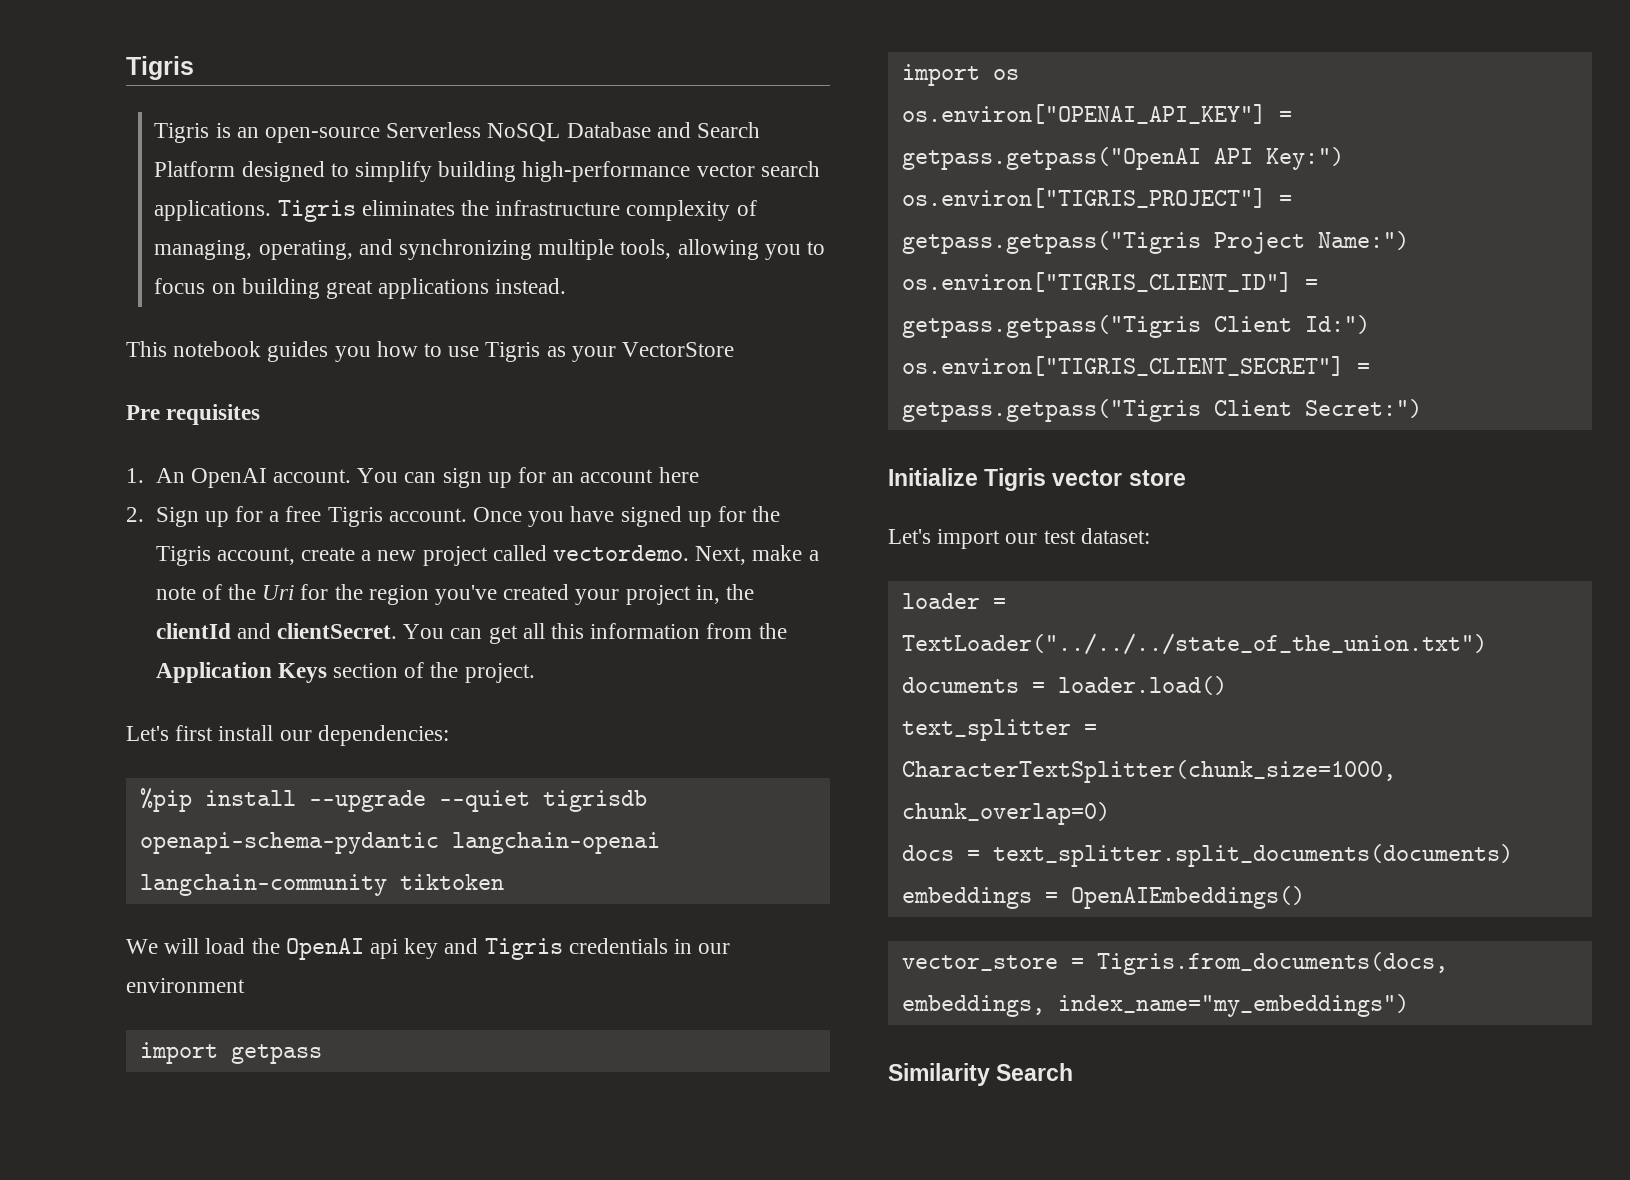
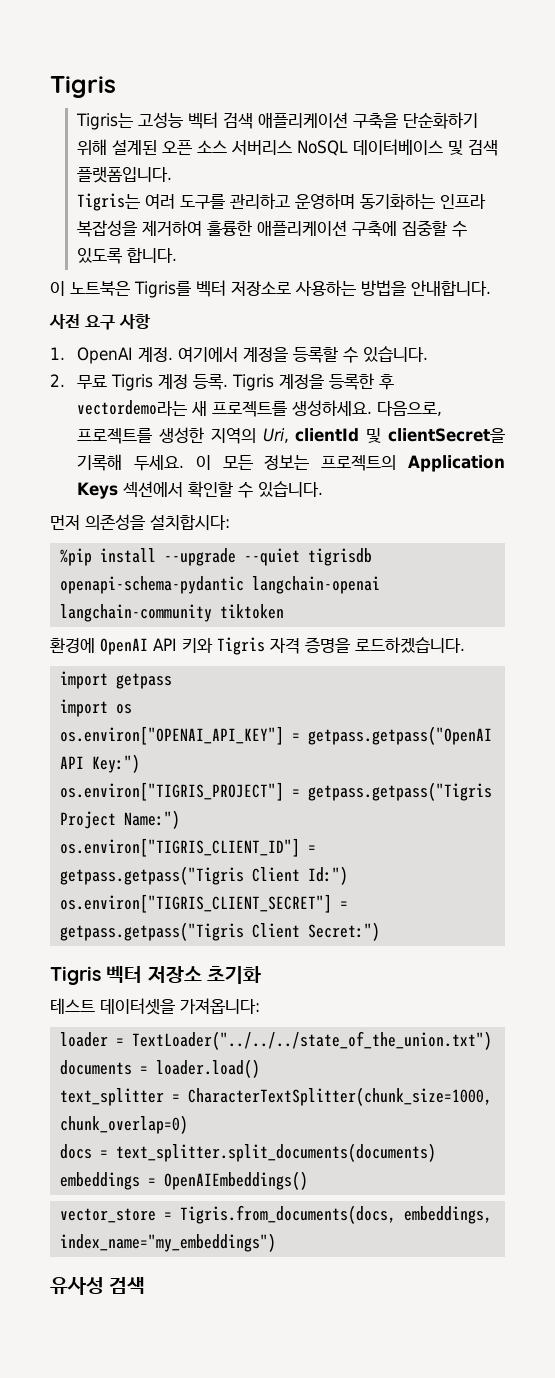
[154,122,761,143] [154,161,820,182] [154,200,757,222] [154,239,826,260] [154,278,567,299] [126,341,735,362] [126,404,261,425] [126,467,699,488] [126,506,781,527] [155,545,819,566] [155,584,755,605] [155,623,787,644] [155,662,535,683] [126,725,449,746] Tigris is an open-source Serverless NoSQL Database and Search Platform designed to simplify building high-performance vector search applications. Tigris eliminates the infrastructure complexity of managing, operating, and synchronizing multiple tools, allowing you to focus on building great applications instead. // This notebook guides you how to use Tigris as your VectorStore // Pre requisites // 1. An OpenAI account. You can sign up for an account here // 2. Sign up for a free Tigris account. Once you have signed up for the Tigris account, create a new project called vectordemo. Next, make a note of the Uri for the region you've created your project in, the clientId and clientSecret. You can get all this information from the Application Keys section of the project. // Let's first install our dependencies: -> [76,112,479,130] [77,139,499,156] [77,167,173,183] [77,193,487,211] [77,220,468,237] [77,247,178,264] [50,280,491,298] [49,314,151,330] [50,346,429,364] [50,373,395,391] [77,400,443,417] [77,427,505,444] [77,454,505,472] [77,481,324,499] [50,514,230,530] Tigris는 고성능 벡터 검색 애플리케이션 구축을 단순화하기 위해 설계된 오픈 소스 서버리스 NoSQL 데이터베이스 및 검색 플랫폼입니다. // Tigris는 여러 도구를 관리하고 운영하며 동기화하는 인프라 복잡성을 제거하여 훌륭한 애플리케이션 구축에 집중할 수 있도록 합니다. // 이 노트북은 Tigris를 벡터 저장소로 사용하는 방법을 안내합니다. // 사전 요구 사항 // 1. OpenAI 계정. 여기에서 계정을 등록할 수 있습니다. // 2. 무료 Tigris 계정 등록. Tigris 계정을 등록한 후 vectordemo라는 새 프로젝트를 생성하세요. 다음으로, 프로젝트를 생성한 지역의 Uri, clientId 및 clientSecret을 기록해 두세요. 이 모든 정보는 프로젝트의 Application Keys 섹션에서 확인할 수 있습니다. // 먼저 의존성을 설치합시다:
[126,938,731,960] [126,978,245,993] We will load the OpenAI api key and Tigris credentials in our environment -> [50,637,465,655] 환경에 OpenAI API 키와 Tigris 자격 증명을 로드하겠습니다.
[888,468,1186,491] [888,528,1150,549] Initialize Tigris vector store // Let's import our test dataset: -> [50,966,261,985] [50,998,260,1015] Tigris 벡터 저장소 초기화 // 테스트 데이터셋을 가져옵니다:
[888,1063,1074,1086] Similarity Search -> [50,1277,146,1295] 유사성 검색

